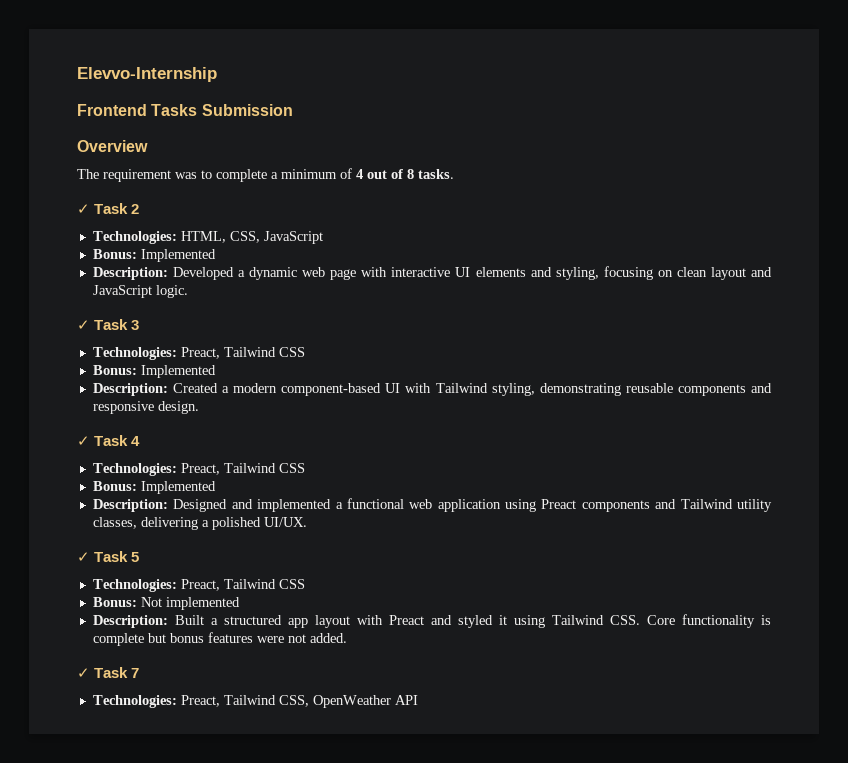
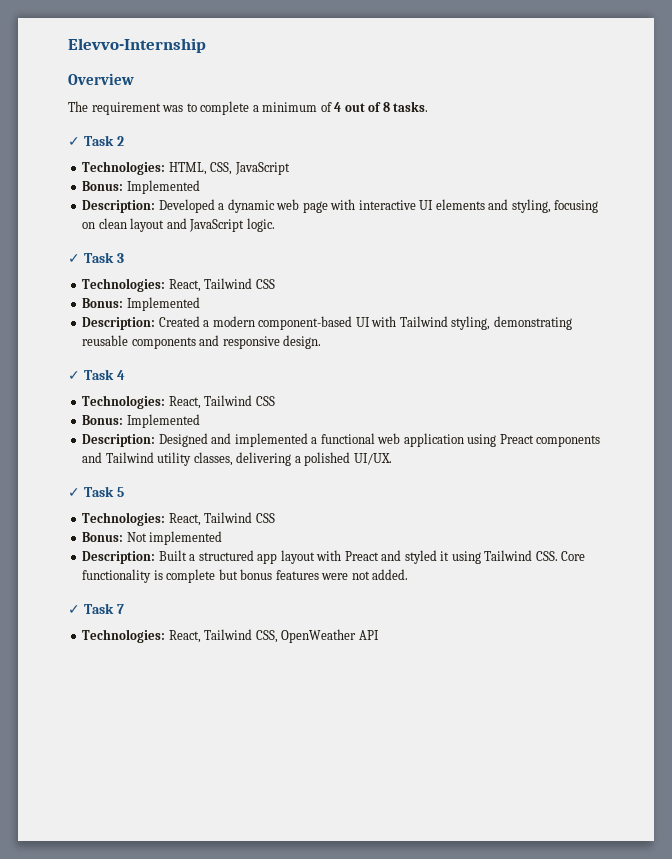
[77,104,293,116] // Frontend Tasks Submission -> (206, 45) none
[180,347,220,359] Preact, -> [168,279,201,292] React,
[180,463,220,475] Preact, -> [168,396,201,409] React,
[180,579,220,591] Preact, -> [168,513,201,526] React,
[180,695,220,707] Preact, -> [168,630,201,643] React,

